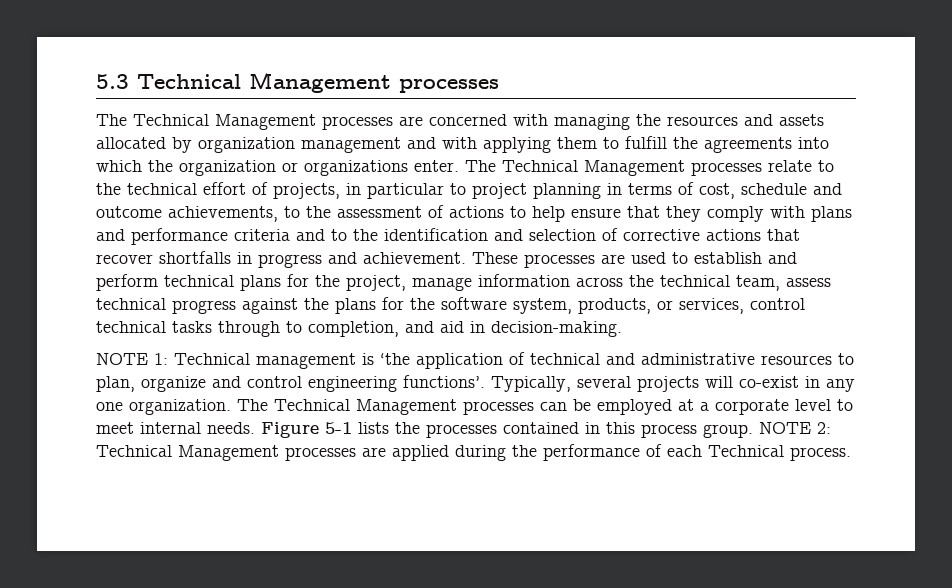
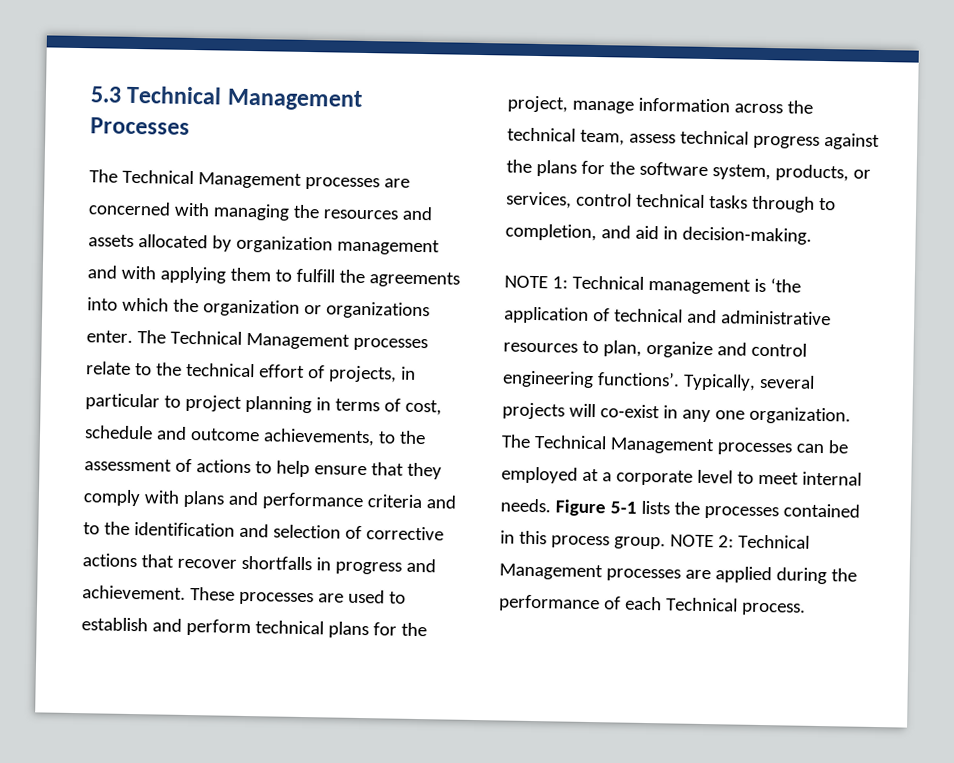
[399,79,499,93] processes -> [90,117,190,135] Processes

